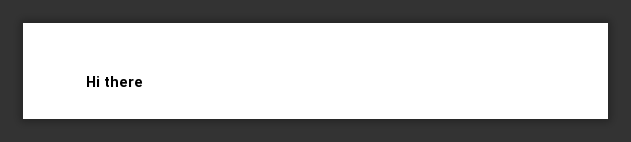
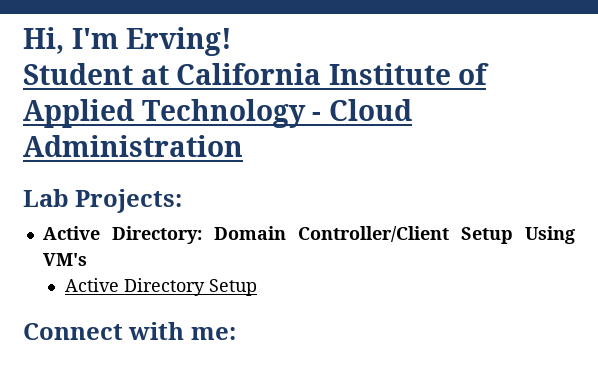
[86,76,143,87] Hi there -> [23,27,233,56] [23,63,490,85] [23,99,412,128] [23,135,243,157] [23,189,183,213] [42,226,575,244] [42,253,87,266] [64,278,257,296] [23,322,236,340] Hi, I'm Erving! // Student at California Institute of Applied Technology - Cloud Administration // Lab Projects: // Active Directory: Domain Controller/Client Setup Using VM's // Active Directory Setup // Connect with me:

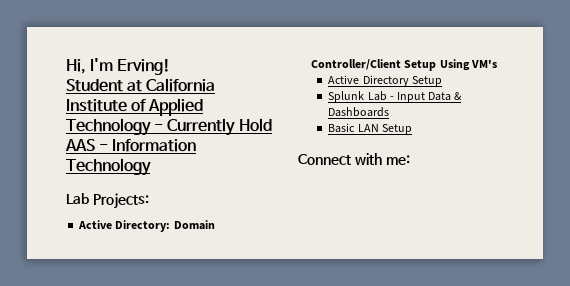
[328,99,412,121] [23,135,243,157] Cloud Administration -> [167,118,272,136] [65,139,197,152] [66,158,151,176] Currently Hold AAS - Information Technology
(257, 287) none -> [328,91,463,103] [328,107,390,117] [328,123,412,135] // Splunk Lab - Input Data & Dashboards // Basic LAN Setup

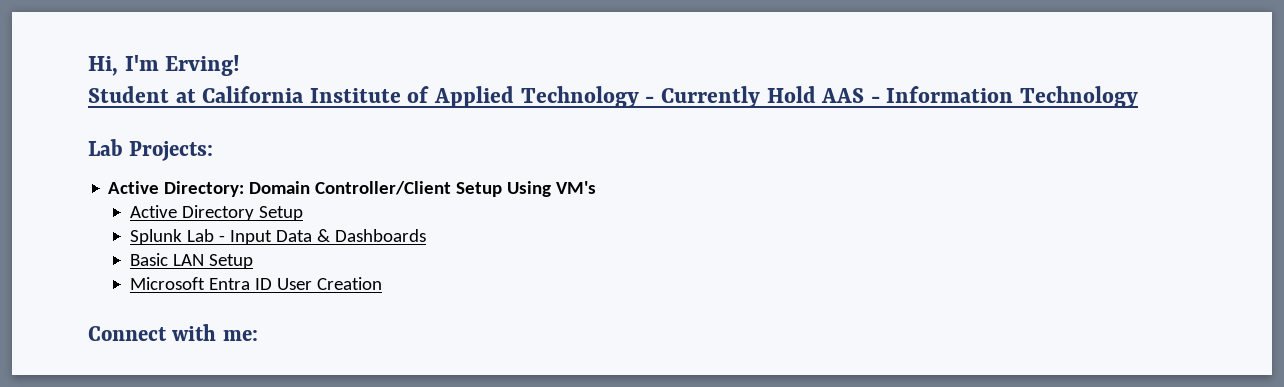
(412, 129) none -> [129,277,382,290] // Microsoft Entra ID User Creation

